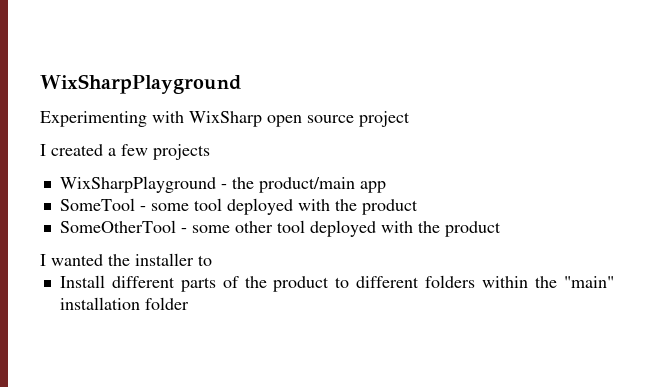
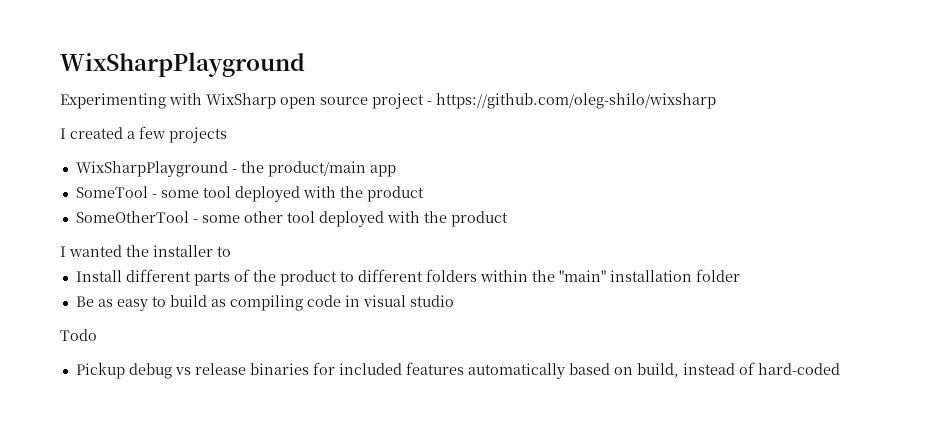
(410, 119) none -> [427,93,716,109] - https://github.com/oleg-shilo/wixsharp
(189, 303) none -> [75,295,454,311] [60,329,97,341] [75,362,840,379] // Be as easy to build as compiling code in visual studio // Todo // Pickup debug vs release binaries for included features automatically based on build, instead of hard-coded

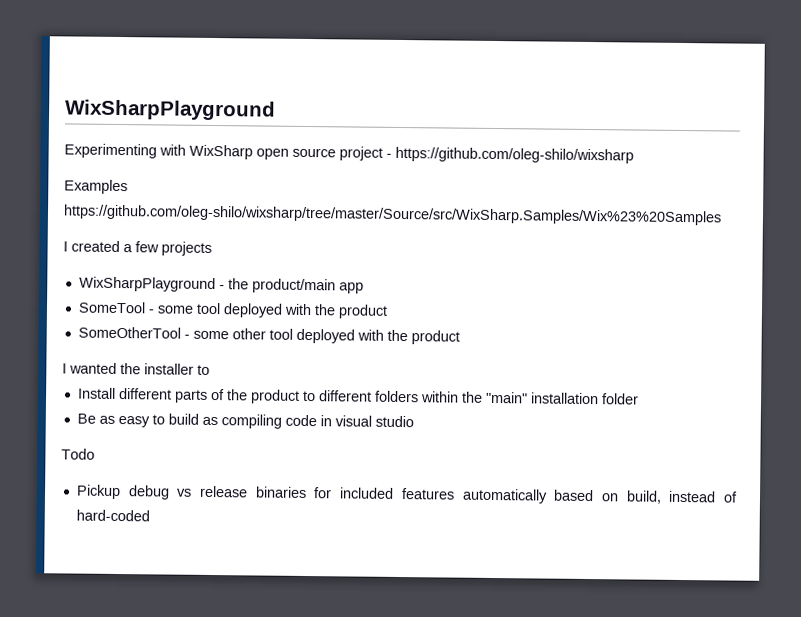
(716, 101) none -> [64,179,128,195] [63,204,722,226] // Examples https://github.com/oleg-shilo/wixsharp/tree/master/Source/src/WixSharp.Samples/Wix%23%20Samples

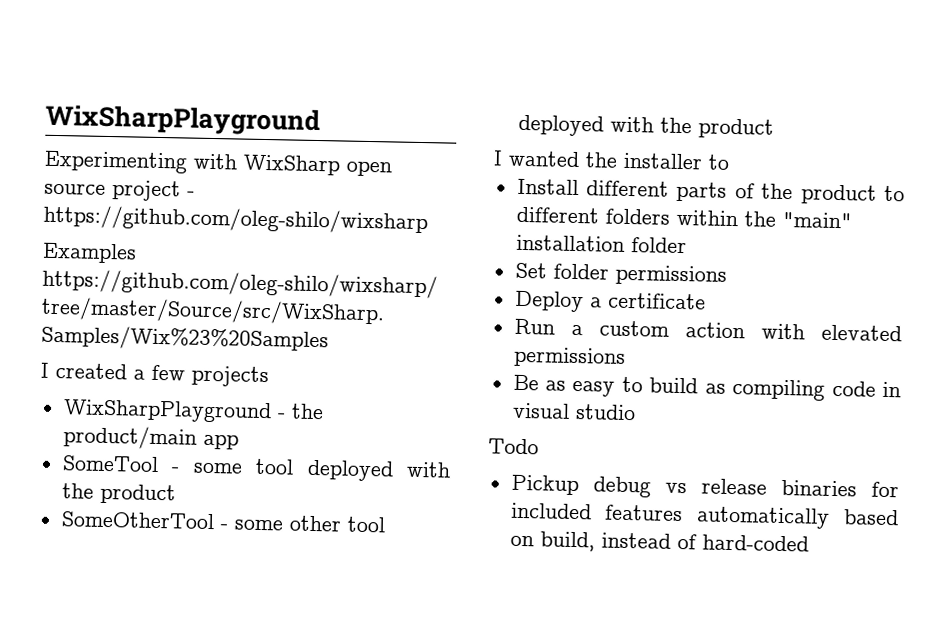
(639, 399) none -> [514,262,727,286] [514,290,706,313] [513,318,902,342] [512,346,626,368] // Set folder permissions // Deploy a certificate // Run a custom action with elevated permissions

